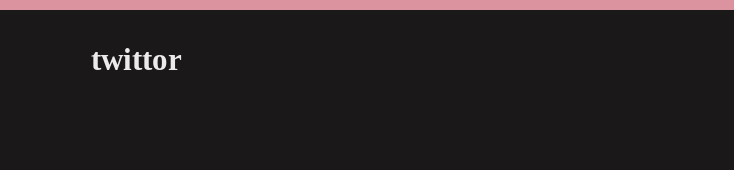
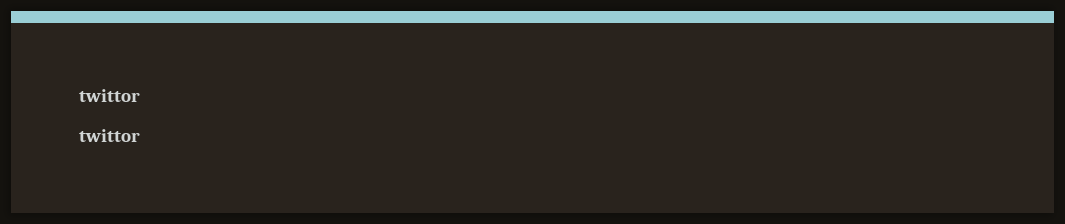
[91,48,182,70] twittor -> [79,89,140,102] [79,129,140,142] twittor // twittor

